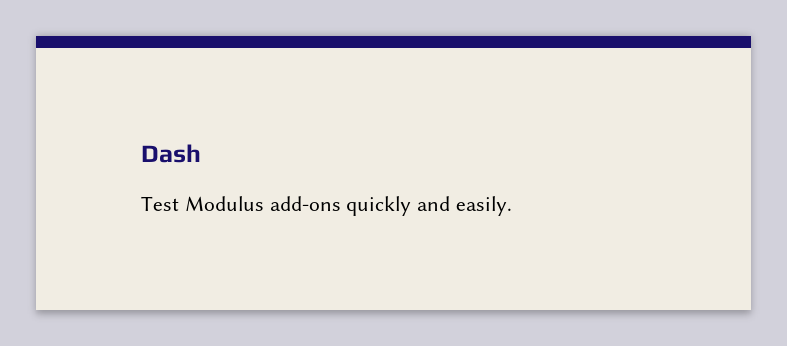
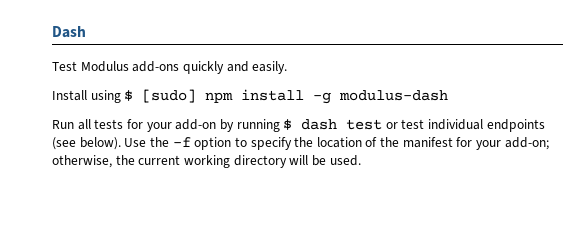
(513, 206) none -> [52,89,449,104] [52,119,545,132] [52,137,549,150] [52,155,361,168] // Install using $ [sudo] npm install -g modulus-dash // Run all tests for your add-on by running $ dash test or test individual endpoints (see below). Use the -f option to specify the location of the manifest for your add-on; otherwise, the current working directory will be used.

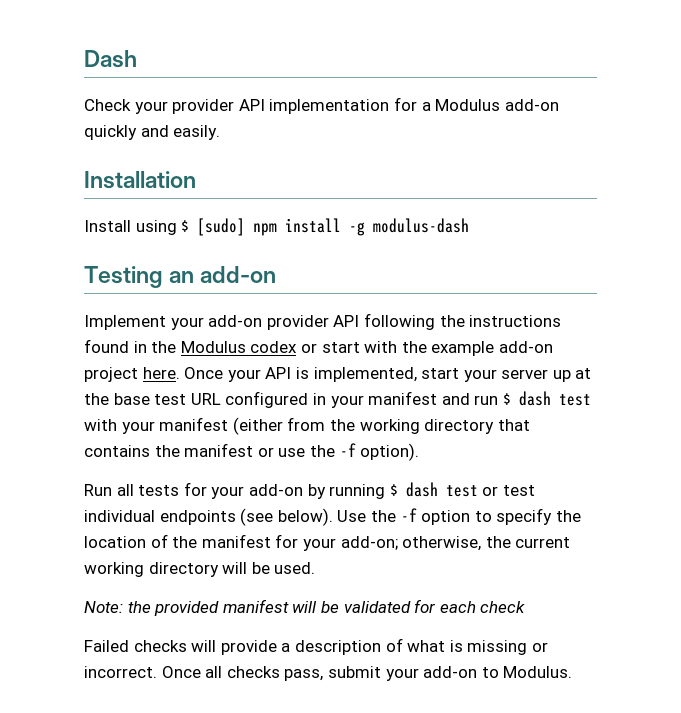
[52,61,180,72] Test Modulus add-ons -> [84,97,559,114] Check your provider API implementation for a Modulus add-on
(288, 67) none -> [84,171,196,189] // Installation
(449, 95) none -> [84,266,277,288] [84,313,562,330] [84,339,553,356] [84,367,592,382] [84,391,591,408] [84,417,530,435] [84,443,420,461] // Testing an add-on // Implement your add-on provider API following the instructions found in the Modulus codex or start with the example add-on project here. Once your API is implemented, start your server up at the base test URL configured in your manifest and run $ dash test with your manifest (either from the working directory that contains the manifest or use the -f option).
(361, 160) none -> [84,599,526,616] [84,638,548,655] [84,666,573,681] // Note: the provided manifest will be validated for each check // Failed checks will provide a description of what is missing or incorrect. Once all checks pass, submit your add-on to Modulus.

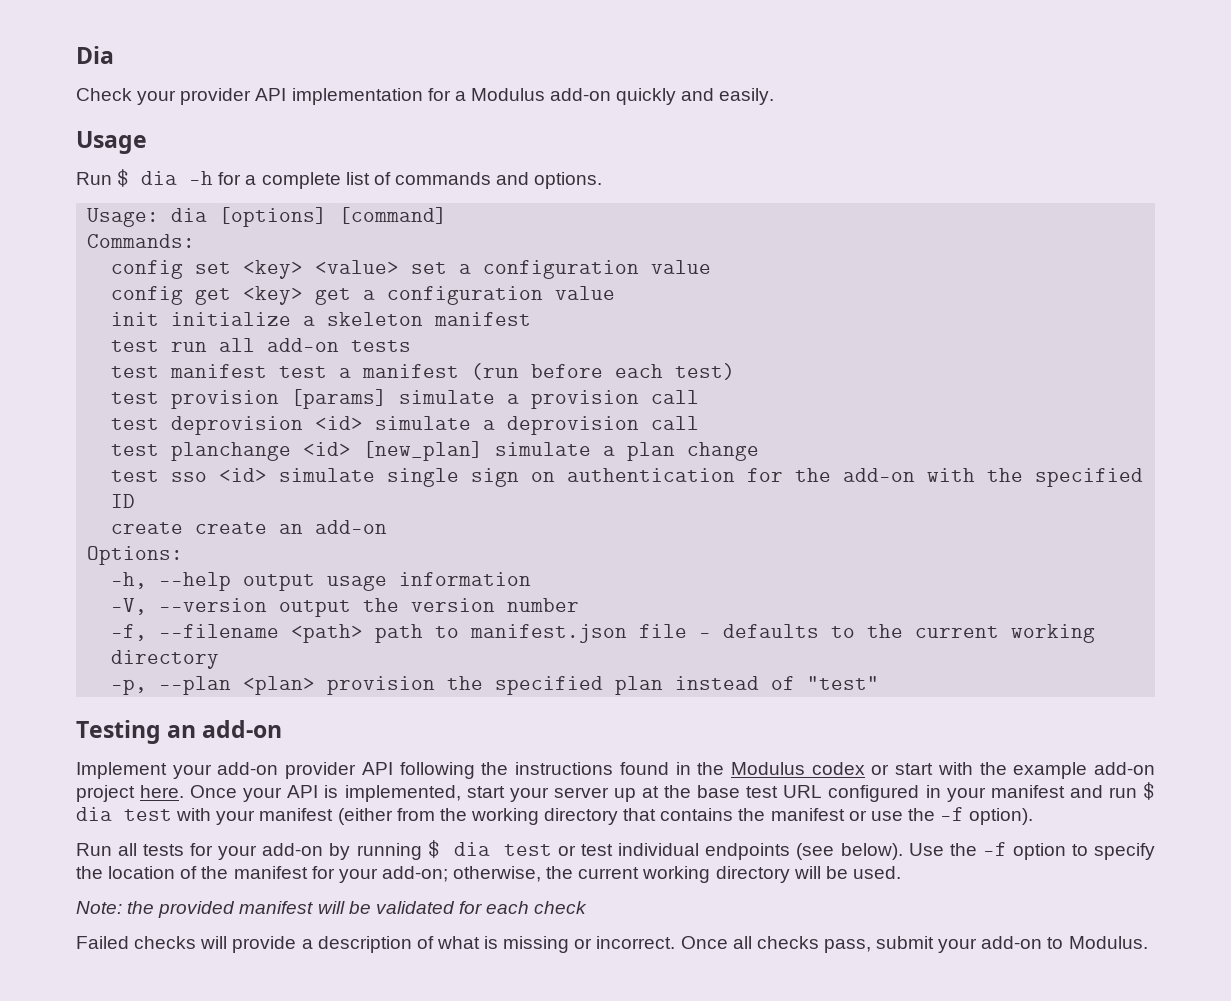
[84,50,137,68] Dash -> [76,46,114,64] Dia
[84,171,196,189] [84,218,470,236] Installation // Install using $ [sudo] npm install -g modulus-dash -> [76,131,147,154] [76,169,603,189] [87,207,448,227] [87,234,196,248] [111,260,712,279] [111,286,616,305] [111,312,532,326] [111,338,412,352] [111,363,736,380] [111,389,700,409] [111,416,700,435] [111,441,760,461] [111,468,1144,487] [111,494,136,508] [111,520,388,534] [87,546,184,565] [111,572,532,591] [111,598,580,617] [111,624,1096,643] [111,650,220,669] [111,676,880,695] Usage // Run $ dia -h for a complete list of commands and options. // Usage: dia [options] [command] // Commands: // config set <key> <value> set a configuration value // config get <key> get a configuration value // init initialize a skeleton manifest // test run all add-on tests // test manifest test a manifest (run before each test) // test provision [params] simulate a provision call // test deprovision <id> simulate a deprovision call // test planchange <id> [new_plan] simulate a plan change // test sso <id> simulate single sign on authentication for the add-on with the specified ID // create create an add-on // Options: // -h, --help output usage information // -V, --version output the version number // -f, --filename <path> path to manifest.json file - defaults to the current working directory // -p, --plan <plan> provision the specified plan instead of "test"
[518,391,551,406] dash -> [76,807,112,821] dia
[405,482,438,497] dash -> [453,842,490,856] dia

